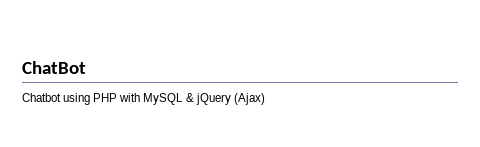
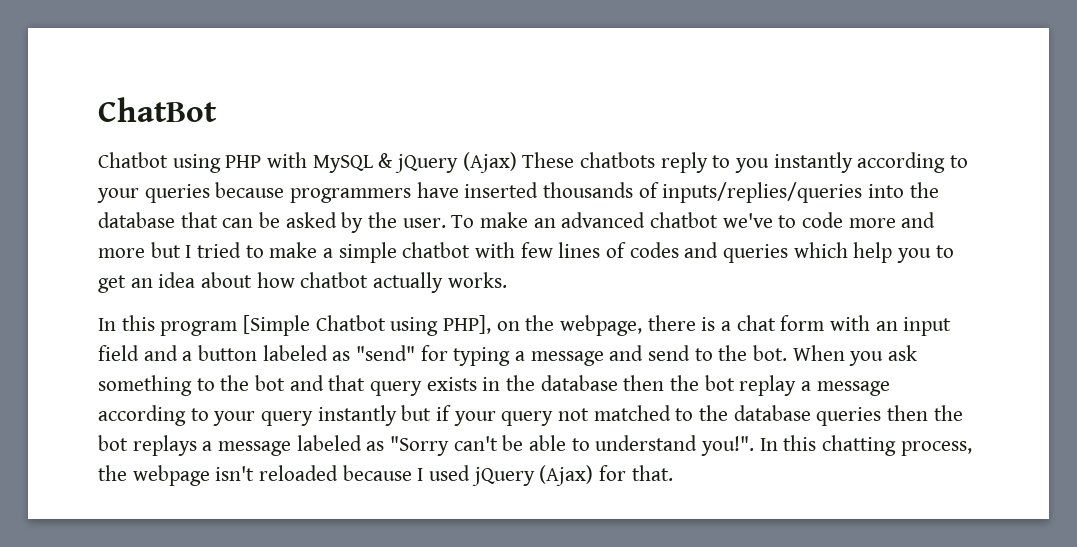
(265, 99) none -> [522,152,969,173] [97,182,939,203] [98,212,936,233] [98,242,954,263] [98,272,507,293] [98,315,952,336] [98,345,918,366] [98,375,890,396] [98,405,963,426] [98,435,972,456] [98,465,673,486] These chatbots reply to you instantly according to your queries because programmers have inserted thousands of inputs/replies/queries into the database that can be asked by the user. To make an advanced chatbot we've to code more and more but I tried to make a simple chatbot with few lines of codes and queries which help you to get an idea about how chatbot actually works. // In this program [Simple Chatbot using PHP], on the webpage, there is a chat form with an input field and a button labeled as "send" for typing a message and send to the bot. When you ask something to the bot and that query exists in the database then the bot replay a message according to your query instantly but if your query not matched to the database queries then the bot replays a message labeled as "Sorry can't be able to understand you!". In this chatting process, the webpage isn't reloaded because I used jQuery (Ajax) for that.

